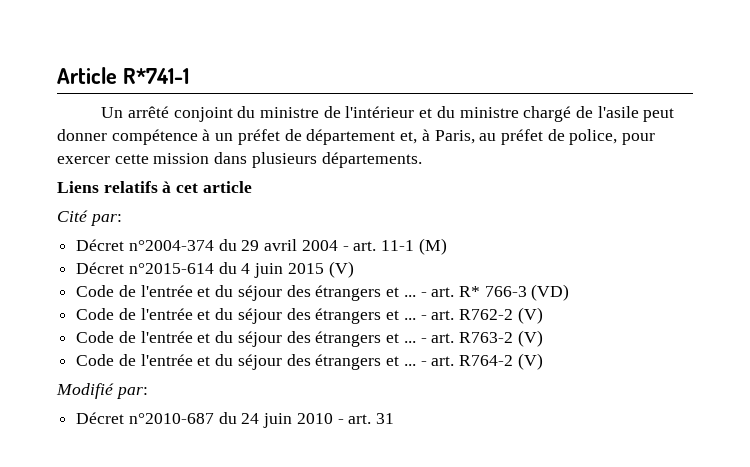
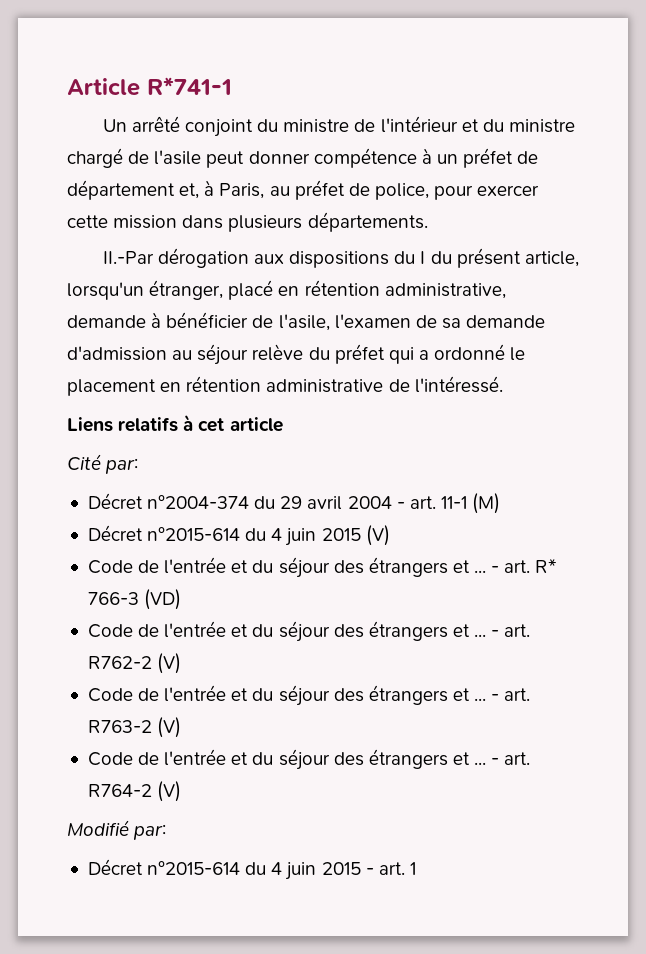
(422, 160) none -> [102,248,579,268] [67,280,506,300] [67,312,546,331] [67,344,526,365] [67,376,503,396] // II.-Par dérogation aux dispositions du I du présent article, lorsqu'un étranger, placé en rétention administrative, demande à bénéficier de l'asile, l'examen de sa demande d'admission au séjour relève du préfet qui a ordonné le placement en rétention administrative de l'intéressé.
[128,412,395,428] n°2010-687 du 24 juin 2010 - art. 31 -> [147,861,416,880] n°2015-614 du 4 juin 2015 - art. 1

